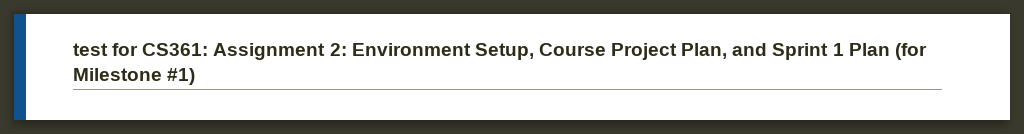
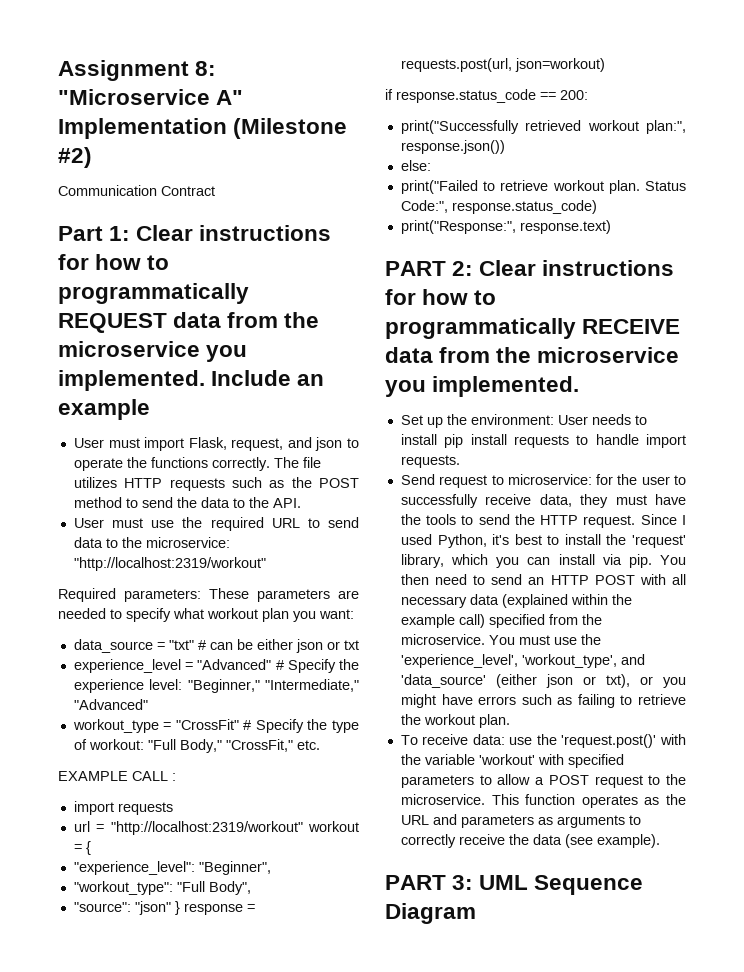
[73,43,927,60] [73,68,196,85] test for CS361: Assignment 2: Environment Setup, Course Project Plan, and Sprint 1 Plan (for Milestone #1) -> [58,60,217,81] [58,89,244,105] [58,118,348,139] [58,147,92,168] [58,185,215,196] [58,225,332,241] [58,254,170,270] [58,283,249,304] [58,312,320,333] [58,341,248,362] [58,370,325,391] [58,399,150,420] [73,437,359,451] [73,457,321,471] [73,477,359,491] [73,497,301,508] [73,517,359,531] [73,537,230,548] [73,557,266,571] [58,588,359,602] [58,608,354,622] [73,639,359,653] [73,659,360,673] [73,679,359,693] [73,699,148,710] [72,719,359,733] [73,739,320,753] [58,771,176,781] [73,801,173,815] [73,821,359,835] [73,841,91,855] [73,861,271,875] [73,881,251,895] [73,901,255,915] [400,58,605,72] [385,89,588,103] [400,120,686,134] [400,140,505,154] [400,160,431,171] [400,180,686,194] [400,200,597,214] [400,220,611,234] [385,260,675,276] [385,289,497,305] [385,318,681,339] [385,347,680,363] [385,376,580,397] [400,414,647,428] [400,434,686,448] [400,455,460,468] [400,474,686,488] [400,494,686,508] [400,514,686,528] [400,534,686,548] [400,554,686,568] [400,574,686,585] [400,594,632,608] [400,614,602,628] [400,634,601,645] [400,654,645,668] [400,674,686,688] [400,694,686,708] [400,714,510,728] [400,734,686,748] [400,754,624,768] [400,774,686,788] [400,794,686,808] [400,814,641,828] [400,834,660,848] [385,875,644,895] [385,903,476,924] Assignment 8: "Microservice A" Implementation (Milestone #2) // Communication Contract // Part 1: Clear instructions for how to programmatically REQUEST data from the microservice you implemented. Include an example // User must import Flask, request, and json to operate the functions correctly. The file utilizes HTTP requests such as the POST method to send the data to the API. // User must use the required URL to send data to the microservice: "http://localhost:2319/workout" // Required parameters: These parameters are needed to specify what workout plan you want: // data_source = "txt" # can be either json or txt // experience_level = "Advanced" # Specify the experience level: "Beginner," "Intermediate," "Advanced" // workout_type = "CrossFit" # Specify the type of workout: "Full Body," "CrossFit," etc. // EXAMPLE CALL : // import requests // url = "http://localhost:2319/workout" workout = { // "experience_level": "Beginner", // "workout_type": "Full Body", // "source": "json" } response = requests.post(url, json=workout) // if response.status_code == 200: // print("Successfully retrieved workout plan:", response.json()) // else: // print("Failed to retrieve workout plan. Status Code:", response.status_code) // print("Response:", response.text) // PART 2: Clear instructions for how to programmatically RECEIVE data from the microservice you implemented. // Set up the environment: User needs to install pip install requests to handle import requests. // Send request to microservice: for the user to successfully receive data, they must have the tools to send the HTTP request. Since I used Python, it's best to install the 'request' library, which you can install via pip. You then need to send an HTTP POST with all necessary data (explained within the example call) specified from the microservice. You must use the 'experience_level', 'workout_type', and 'data_source' (either json or txt), or you might have errors such as failing to retrieve the workout plan. // To receive data: use the 'request.post()' with the variable 'workout' with specified parameters to allow a POST request to the microservice. This function operates as the URL and parameters as arguments to correctly receive the data (see example). // PART 3: UML Sequence Diagram

